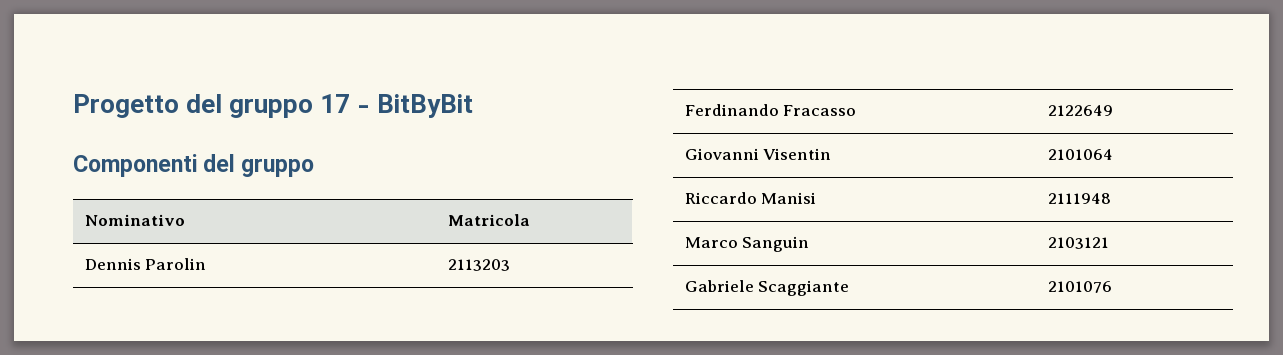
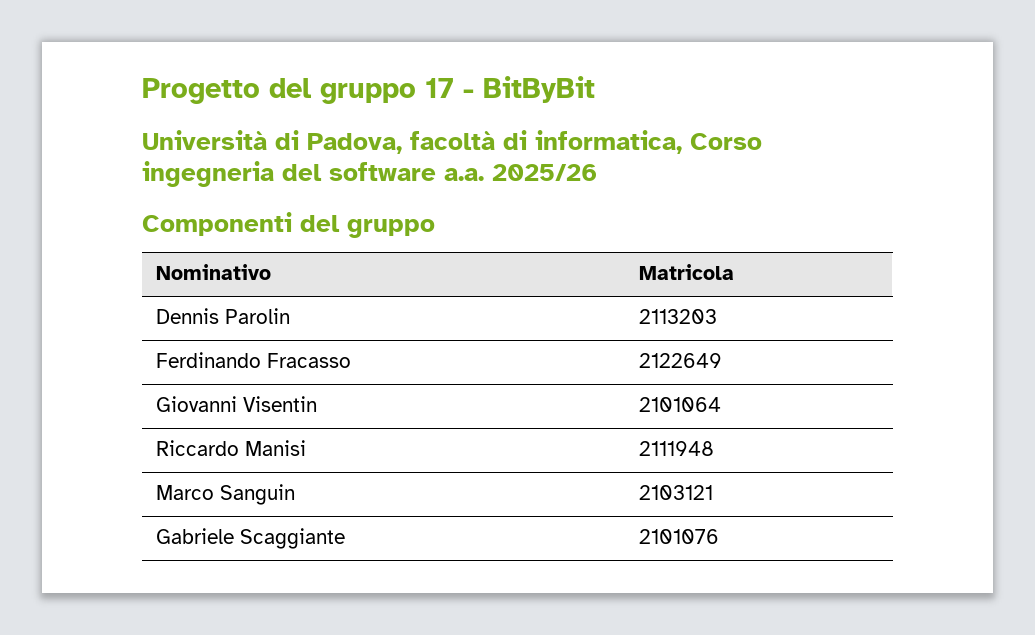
(474, 106) none -> [142,130,762,154] [142,161,597,187] // Università di Padova, facoltà di informatica, Corso ingegneria del software a.a. 2025/26

